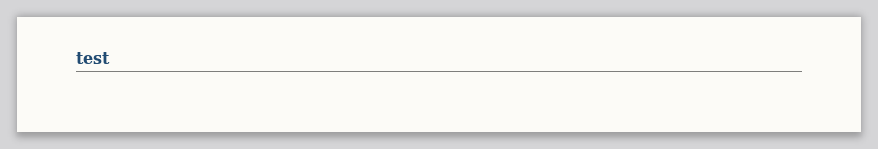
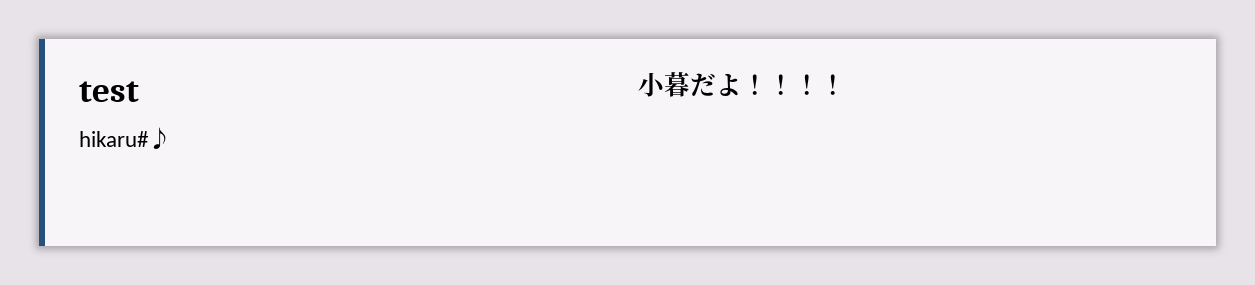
(110, 58) none -> [79,127,171,149] [638,72,846,97] // hikaru#♪ // 小暮だよ！！！！

